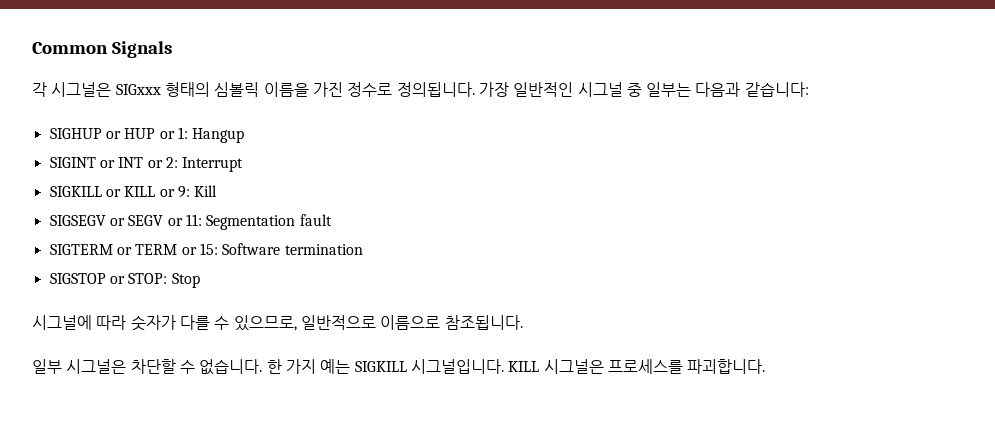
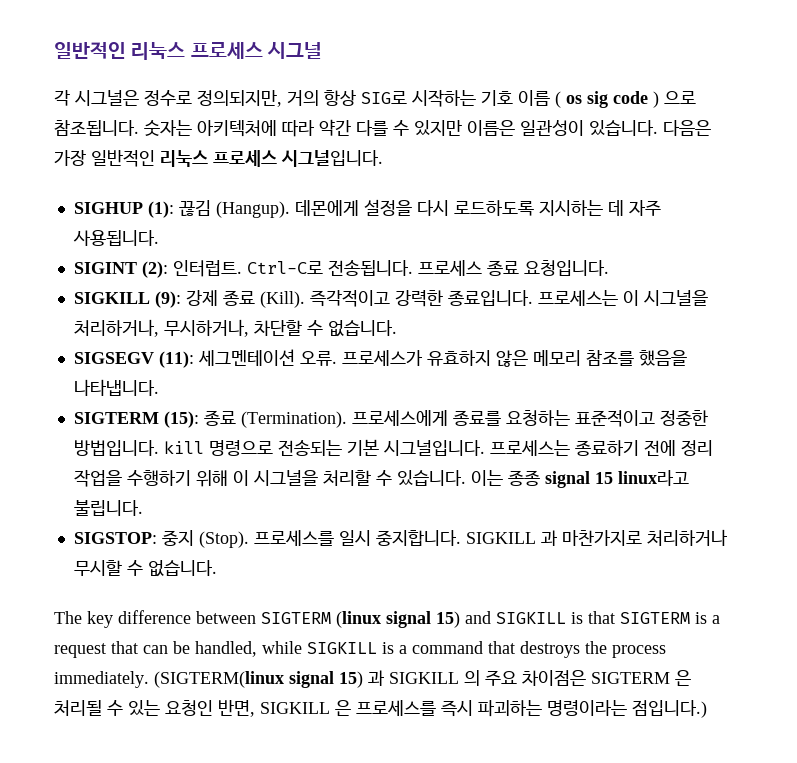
[32,41,172,58] [32,82,809,97] [49,127,245,143] [49,157,244,172] [49,185,218,198] [49,214,332,230] [49,243,363,255] [49,273,200,288] [32,315,523,331] [32,359,766,375] Common Signals // 각 시그널은 SIGxxx 형태의 심볼릭 이름을 가진 정수로 정의됩니다. 가장 일반적인 시그널 중 일부는 다음과 같습니다: // SIGHUP or HUP or 1: Hangup // SIGINT or INT or 2: Interrupt // SIGKILL or KILL or 9: Kill // SIGSEGV or SEGV or 11: Segmentation fault // SIGTERM or TERM or 15: Software termination // SIGSTOP or STOP: Stop // 시그널에 따라 숫자가 다를 수 있으므로, 일반적으로 이름으로 참조됩니다. // 일부 시그널은 차단할 수 없습니다. 한 가지 예는 SIGKILL 시그널입니다. KILL 시그널은 프로세스를 파괴합니다. -> [54,42,323,60] [54,89,696,108] [54,119,711,137] [54,150,383,167] [73,199,661,218] [72,230,159,246] [73,260,609,278] [73,290,708,308] [73,319,397,337] [73,349,687,368] [73,379,159,396] [73,410,708,428] [73,439,713,456] [73,469,689,488] [73,500,143,516] [73,529,728,548] [73,560,217,577] [54,610,720,628] [54,641,666,658] [54,670,691,688] [54,700,707,718] 일반적인 리눅스 프로세스 시그널 // 각 시그널은 정수로 정의되지만, 거의 항상 SIG로 시작하는 기호 이름 ( os sig code ) 으로 참조됩니다. 숫자는 아키텍처에 따라 약간 다를 수 있지만 이름은 일관성이 있습니다. 다음은 가장 일반적인 리눅스 프로세스 시그널입니다. // SIGHUP (1): 끊김 (Hangup). 데몬에게 설정을 다시 로드하도록 지시하는 데 자주 사용됩니다. // SIGINT (2): 인터럽트. Ctrl-C로 전송됩니다. 프로세스 종료 요청입니다. // SIGKILL (9): 강제 종료 (Kill). 즉각적이고 강력한 종료입니다. 프로세스는 이 시그널을 처리하거나, 무시하거나, 차단할 수 없습니다. // SIGSEGV (11): 세그멘테이션 오류. 프로세스가 유효하지 않은 메모리 참조를 했음을 나타냅니다. // SIGTERM (15): 종료 (Termination). 프로세스에게 종료를 요청하는 표준적이고 정중한 방법입니다. kill 명령으로 전송되는 기본 시그널입니다. 프로세스는 종료하기 전에 정리 작업을 수행하기 위해 이 시그널을 처리할 수 있습니다. 이는 종종 signal 15 linux라고 불립니다. // SIGSTOP: 중지 (Stop). 프로세스를 일시 중지합니다. SIGKILL 과 마찬가지로 처리하거나 무시할 수 없습니다. // The key difference between SIGTERM (linux signal 15) and SIGKILL is that SIGTERM is a request that can be handled, while SIGKILL is a command that destroys the process immediately. (SIGTERM(linux signal 15) 과 SIGKILL 의 주요 차이점은 SIGTERM 은 처리될 수 있는 요청인 반면, SIGKILL 은 프로세스를 즉시 파괴하는 명령이라는 점입니다.)

